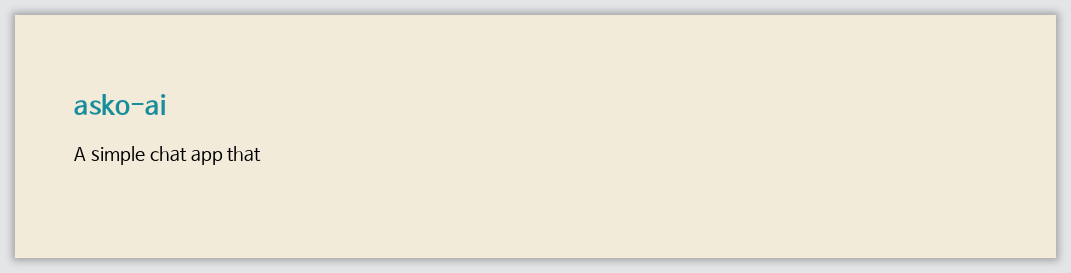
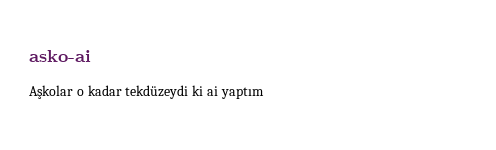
[74,146,262,165] A simple chat app that -> [29,85,264,99] Aşkolar o kadar tekdüzeydi ki ai yaptım

